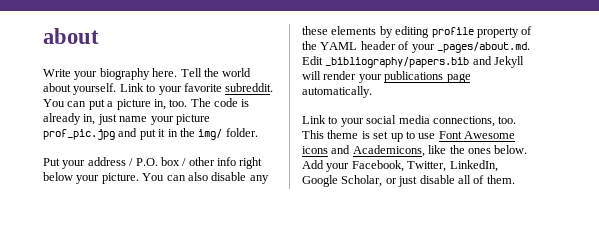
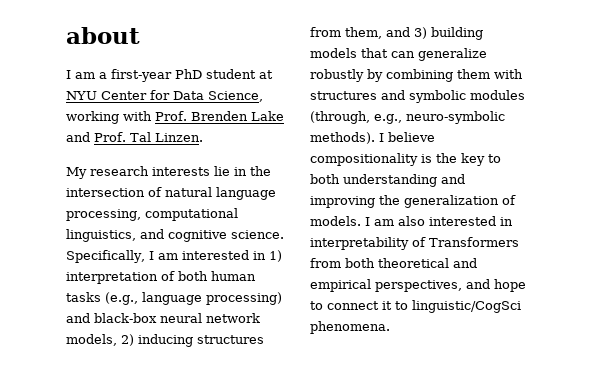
[43,68,252,80] [43,83,274,95] [43,98,250,110] [43,113,210,125] [43,128,258,140] [43,157,263,169] [43,172,269,184] [302,26,533,38] [302,41,530,53] [302,56,525,68] [302,71,471,83] [302,86,372,98] [302,115,517,127] [302,130,515,142] [302,145,528,157] [302,160,498,172] [302,175,515,187] Write your biography here. Tell the world about yourself. Link to your favorite subreddit. You can put a picture in, too. The code is already in, just name your picture prof_pic.jpg and put it in the img/ folder. // Put your address / P.O. box / other info right below your picture. You can also disable any these elements by editing profile property of the YAML header of your _pages/about.md. Edit _bibliography/papers.bib and Jekyll will render your publications page automatically. // Link to your social media connections, too. This theme is set up to use Font Awesome icons and Academicons, like the ones below. Add your Facebook, Twitter, LinkedIn, Google Scholar, or just disable all of them. -> [66,69,273,82] [66,90,263,102] [66,111,284,124] [66,132,203,142] [66,166,271,179] [66,187,276,200] [66,208,238,221] [66,229,284,242] [66,250,282,263] [66,271,256,284] [66,292,282,305] [66,313,260,323] [66,334,264,347] [310,27,483,40] [310,48,487,61] [310,69,523,82] [310,90,525,103] [310,111,505,124] [310,132,435,144] [310,153,501,166] [310,174,465,187] [310,195,516,208] [310,216,513,226] [310,237,519,250] [310,258,477,268] [310,279,526,292] [310,300,521,313] [310,321,390,334] I am a first-year PhD student at NYU Center for Data Science, working with Prof. Brenden Lake and Prof. Tal Linzen. // My research interests lie in the intersection of natural language processing, computational linguistics, and cognitive science. Specifically, I am interested in 1) interpretation of both human tasks (e.g., language processing) and black-box neural network models, 2) inducing structures from them, and 3) building models that can generalize robustly by combining them with structures and symbolic modules (through, e.g., neuro-symbolic methods). I believe compositionality is the key to both understanding and improving the generalization of models. I am also interested in interpretability of Transformers from both theoretical and empirical perspectives, and hope to connect it to linguistic/CogSci phenomena.

